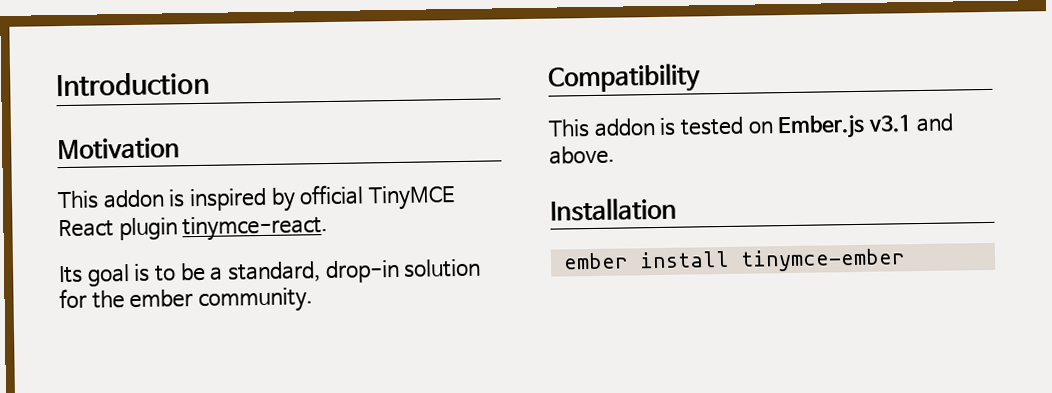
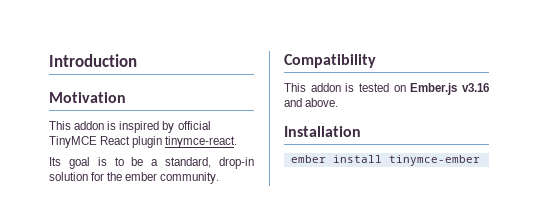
[868,114,913,133] v3.1 -> [462,83,489,92] v3.16

